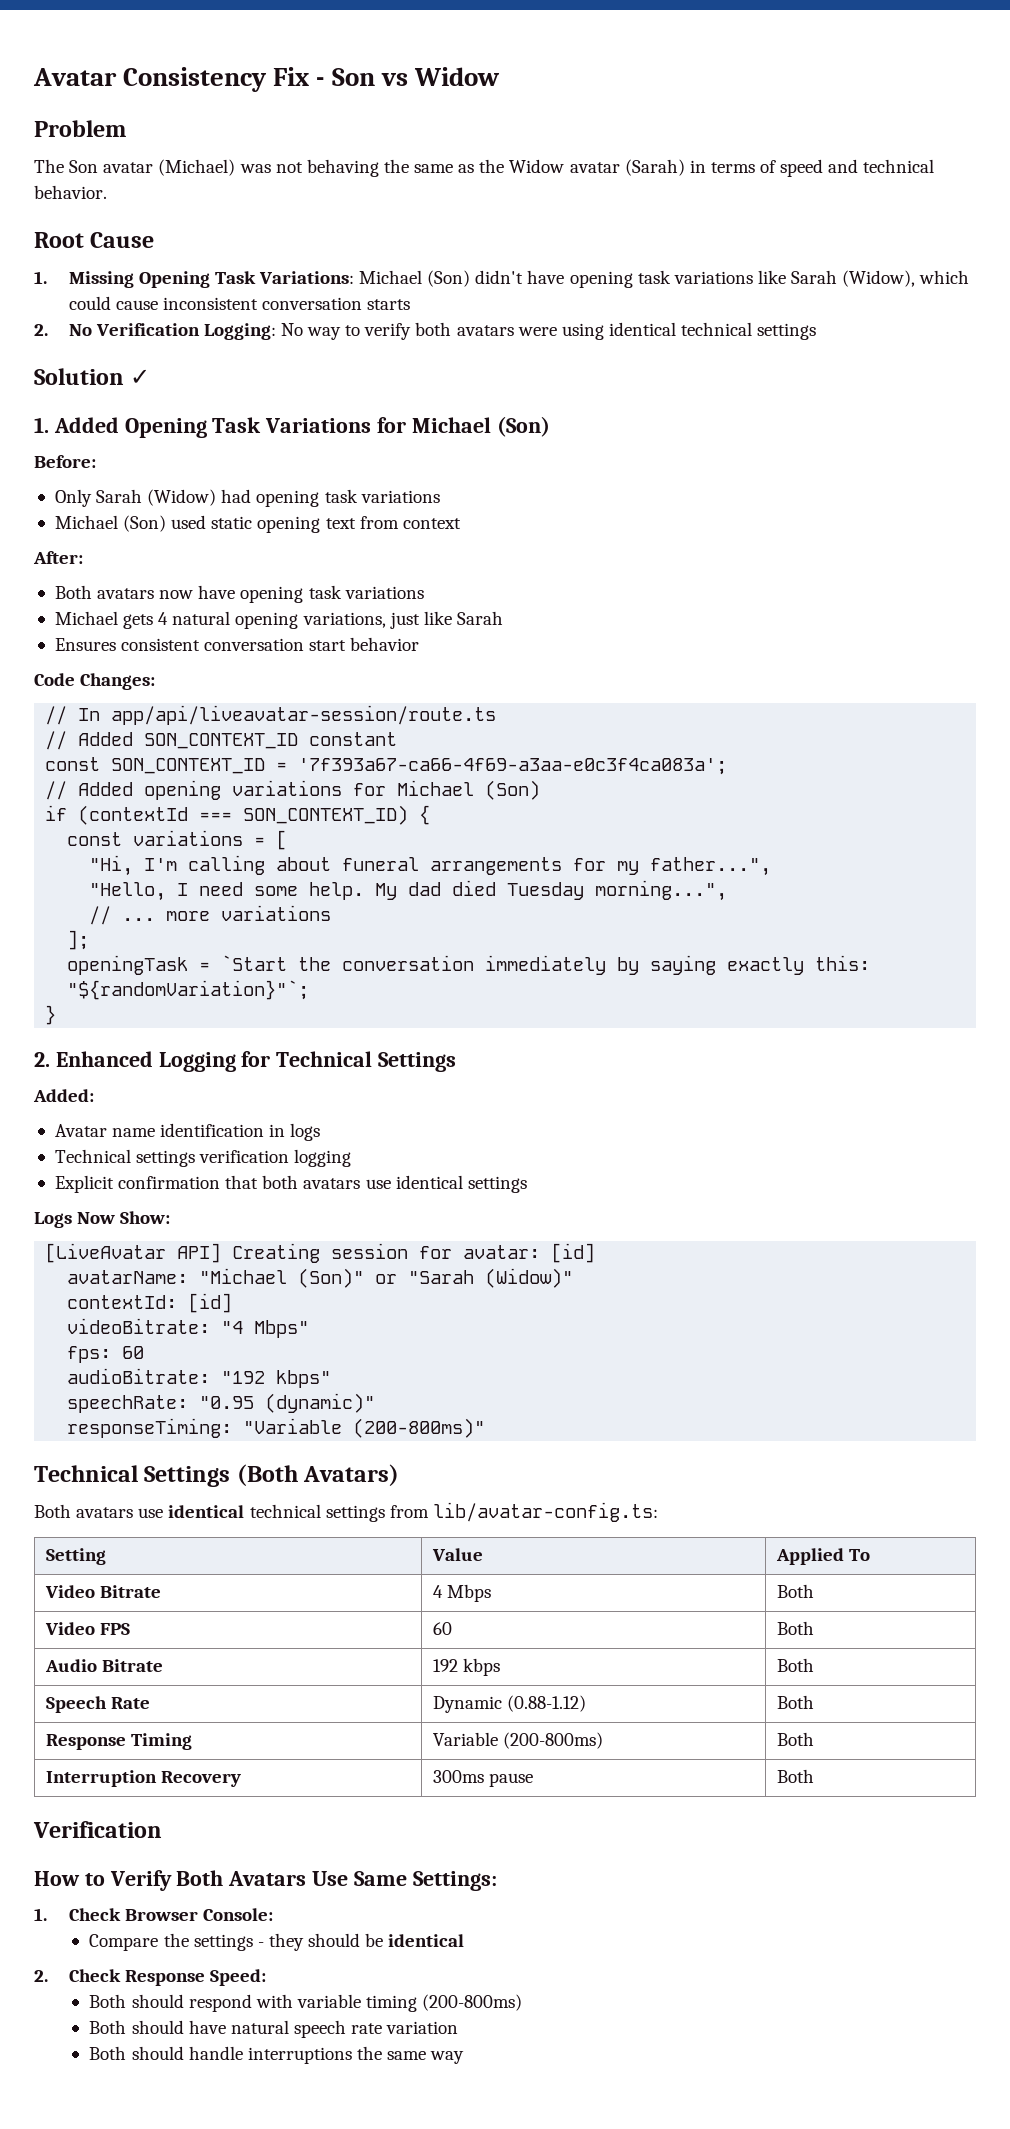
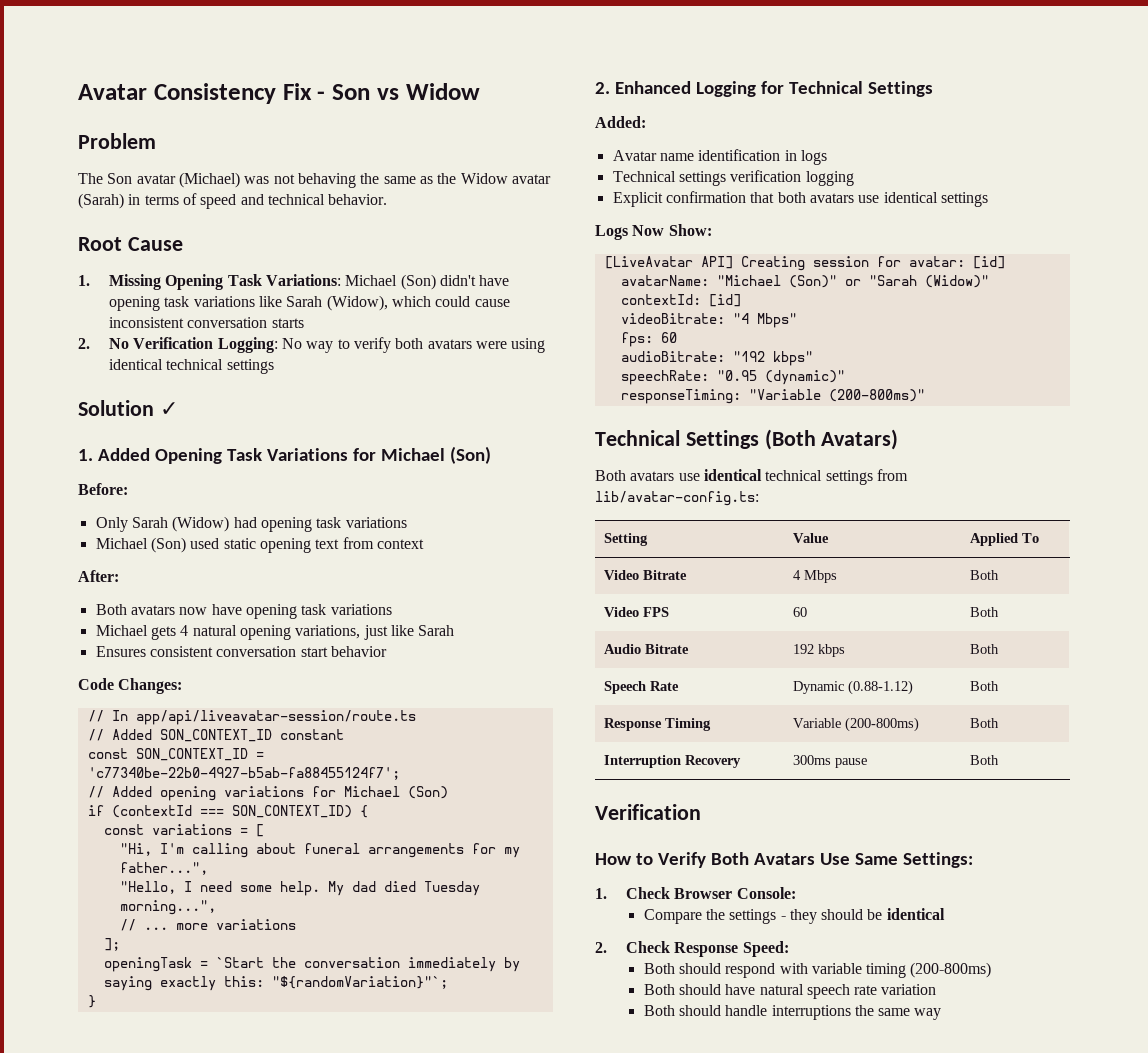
[298,758,728,775] '7f393a67-ca66-4f69-a3aa-e0c3f4ca083a'; -> [87,767,400,780] 'c77340be-22b0-4927-b5ab-fa88455124f7';

